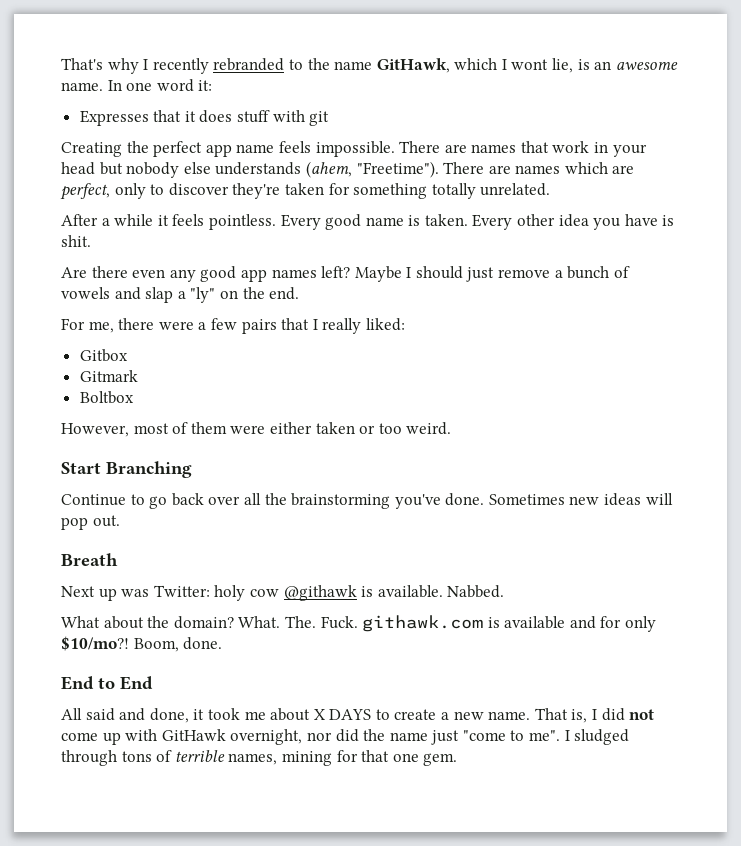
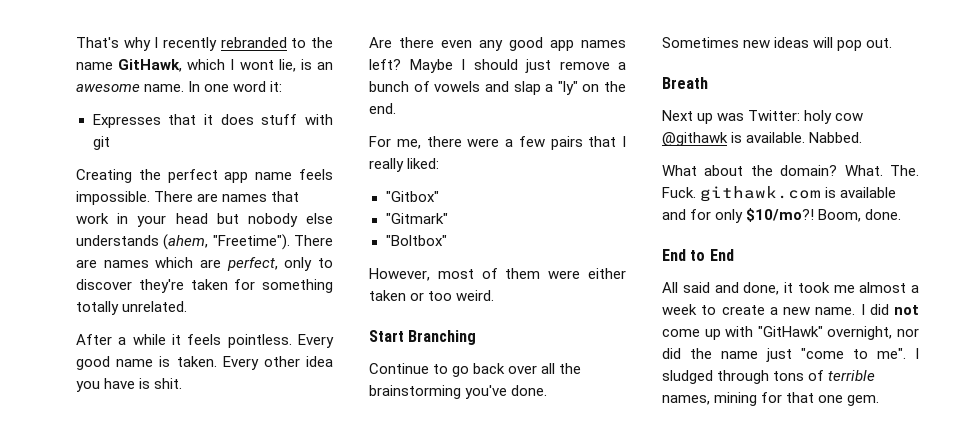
[79,349,128,362] [79,370,138,382] [79,391,134,404] Gitbox // Gitmark // Boltbox -> [385,191,439,202] [385,213,448,224] [385,235,447,246] "Gitbox" // "Gitmark" // "Boltbox"
[270,708,372,721] about X DAYS -> [859,282,919,293] [662,304,697,315] almost a week
[534,708,588,723] That is, -> (856, 311) none
[161,729,226,741] GitHawk -> [757,326,823,337] "GitHawk"

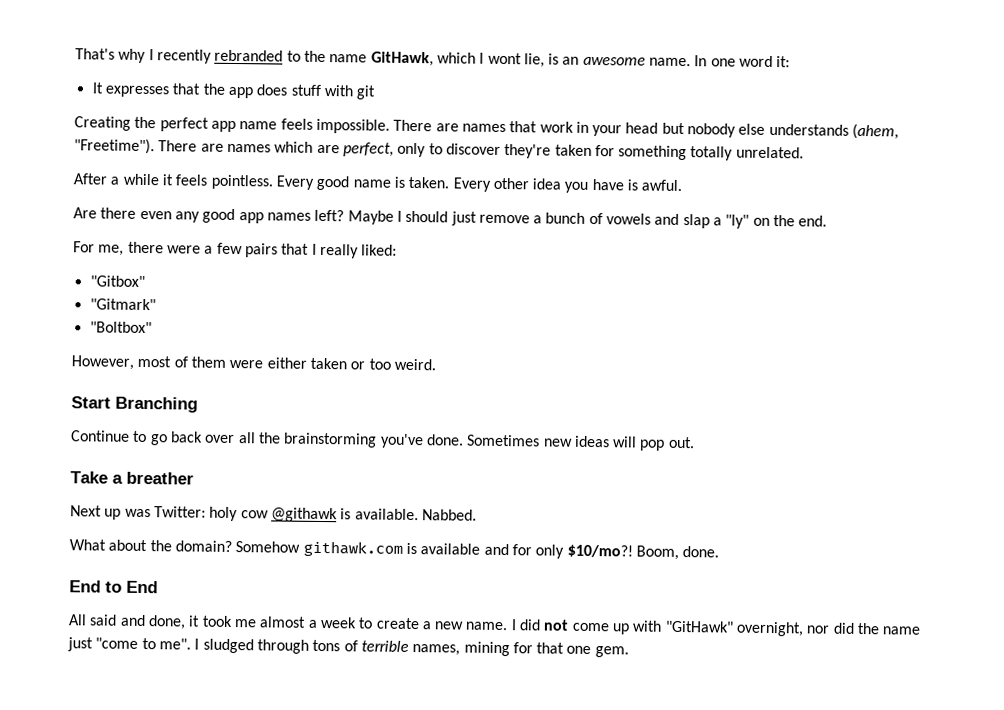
[92,114,213,128] Expresses that it -> [91,82,253,99] It expresses that the app
[154,378,183,389] shit. -> [641,179,683,192] awful.
[662,77,708,89] Breath -> [70,471,194,485] Take a breather
[844,165,919,176] [662,187,696,198] What. The. Fuck. -> [235,541,301,553] Somehow

